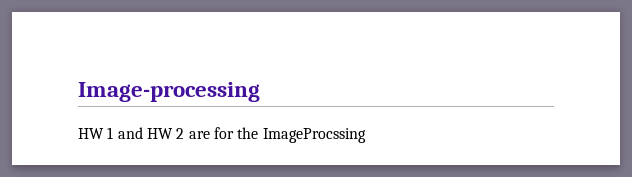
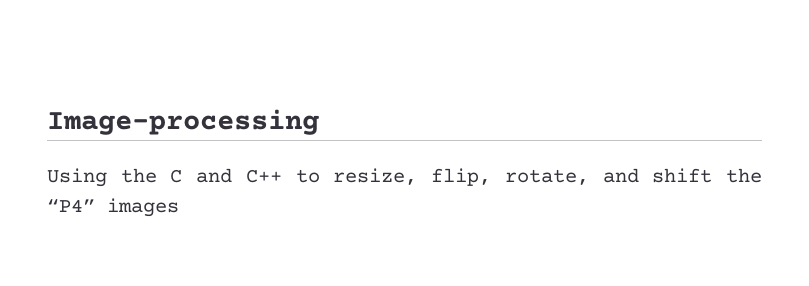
[78,127,366,143] HW 1 and HW 2 are for the ImageProcssing -> [47,168,763,187] [47,198,179,217] Using the C and C++ to resize, flip, rotate, and shift the “P4” images

